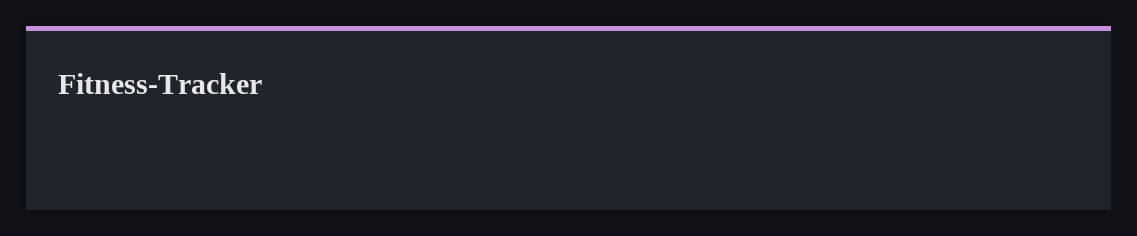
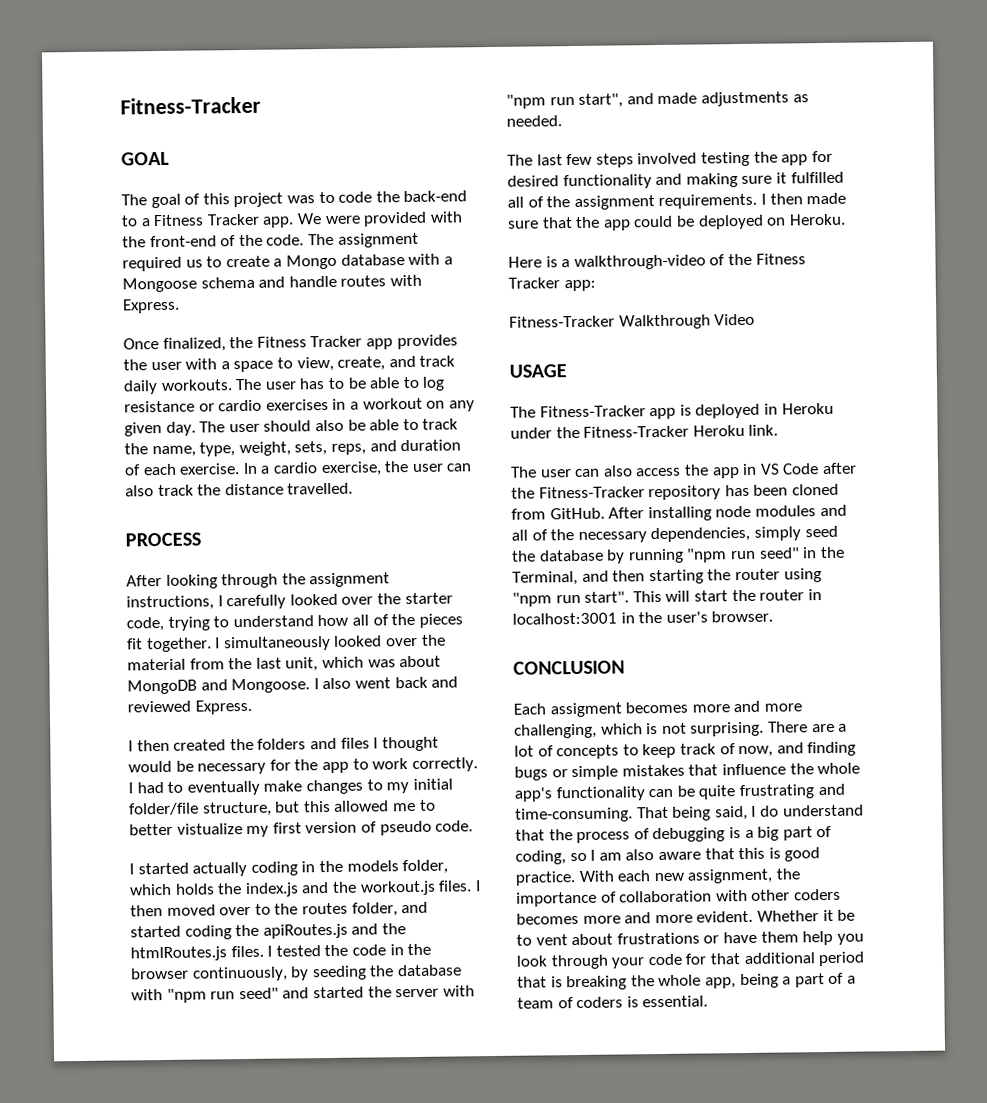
[58,73,262,94] Fitness-Tracker -> [120,96,261,115] [121,151,170,166] [121,190,468,209] [121,211,463,228] [122,232,419,248] [122,253,453,272] [122,274,422,293] [122,298,180,314] [123,334,458,352] [123,355,456,373] [123,376,446,395] [124,397,475,413] [124,418,459,437] [124,439,462,458] [124,461,473,477] [125,482,354,497] [125,532,201,547] [126,572,391,589] [126,592,453,611] [126,613,463,632] [127,634,446,653] [127,655,442,672] [127,676,459,695] [127,699,252,715] [128,736,439,752] [128,757,478,775] [128,778,453,796] [129,799,436,817] [129,820,474,837] [129,859,449,877] [129,880,481,898] [130,901,429,917] [130,923,406,940] [130,943,432,962] [130,964,462,982] [131,985,475,1003] [506,91,809,109] [506,115,562,127] [507,150,833,168] [507,171,844,190] [507,192,847,211] [508,213,846,231] [508,253,806,271] [508,277,596,292] [509,313,756,330] [509,364,567,378] [510,402,834,420] [510,424,779,439] [510,462,857,479] [511,483,839,501] [511,504,847,522] [511,525,838,543] [511,546,845,564] [512,568,822,586] [512,589,822,607] [512,610,774,625] [513,660,625,675] [513,700,802,718] [514,721,848,739] [514,741,857,760] [514,762,861,781] [514,783,845,802] [515,804,864,823] [515,825,833,844] [515,847,821,865] [515,868,800,886] [516,888,841,907] [516,909,856,925] [516,930,864,946] [516,951,866,970] [517,972,856,991] [517,995,709,1009] Fitness-Tracker // GOAL // The goal of this project was to code the back-end to a Fitness Tracker app. We were provided with the front-end of the code. The assignment required us to create a Mongo database with a Mongoose schema and handle routes with Express. // Once finalized, the Fitness Tracker app provides the user with a space to view, create, and track daily workouts. The user has to be able to log resistance or cardio exercises in a workout on any given day. The user should also be able to track the name, type, weight, sets, reps, and duration of each exercise. In a cardio exercise, the user can also track the distance travelled. // PROCESS // After looking through the assignment instructions, I carefully looked over the starter code, trying to understand how all of the pieces fit together. I simultaneously looked over the material from the last unit, which was about MongoDB and Mongoose. I also went back and reviewed Express. // I then created the folders and files I thought would be necessary for the app to work correctly. I had to eventually make changes to my initial folder/file structure, but this allowed me to better vistualize my first version of pseudo code. // I started actually coding in the models folder, which holds the index.js and the workout.js files. I then moved over to the routes folder, and started coding the apiRoutes.js and the htmlRoutes.js files. I tested the code in the browser continuously, by seeding the database with "npm run seed" and started the server with "npm run start", and made adjustments as needed. // The last few steps involved testing the app for desired functionality and making sure it fulfilled all of the assignment requirements. I then made sure that the app could be deployed on Heroku. // Here is a walkthrough-video of the Fitness Tracker app: // Fitness-Tracker Walkthrough Video // USAGE // The Fitness-Tracker app is deployed in Heroku under the Fitness-Tracker Heroku link. // The user can also access the app in VS Code after the Fitness-Tracker repository has been cloned from GitHub. After installing node modules and all of the necessary dependencies, simply seed the database by running "npm run seed" in the Terminal, and then starting the router using "npm run start". This will start the router in localhost:3001 in the user's browser. // CONCLUSION // Each assigment becomes more and more challenging, which is not surprising. There are a lot of concepts to keep track of now, and finding bugs or simple mistakes that influence the whole app's functionality can be quite frustrating and time-consuming. That being said, I do understand that the process of debugging is a big part of coding, so I am also aware that this is good practice. With each new assignment, the importance of collaboration with other coders becomes more and more evident. Whether it be to vent about frustrations or have them help you look through your code for that additional period that is breaking the whole app, being a part of a team of coders is essential.

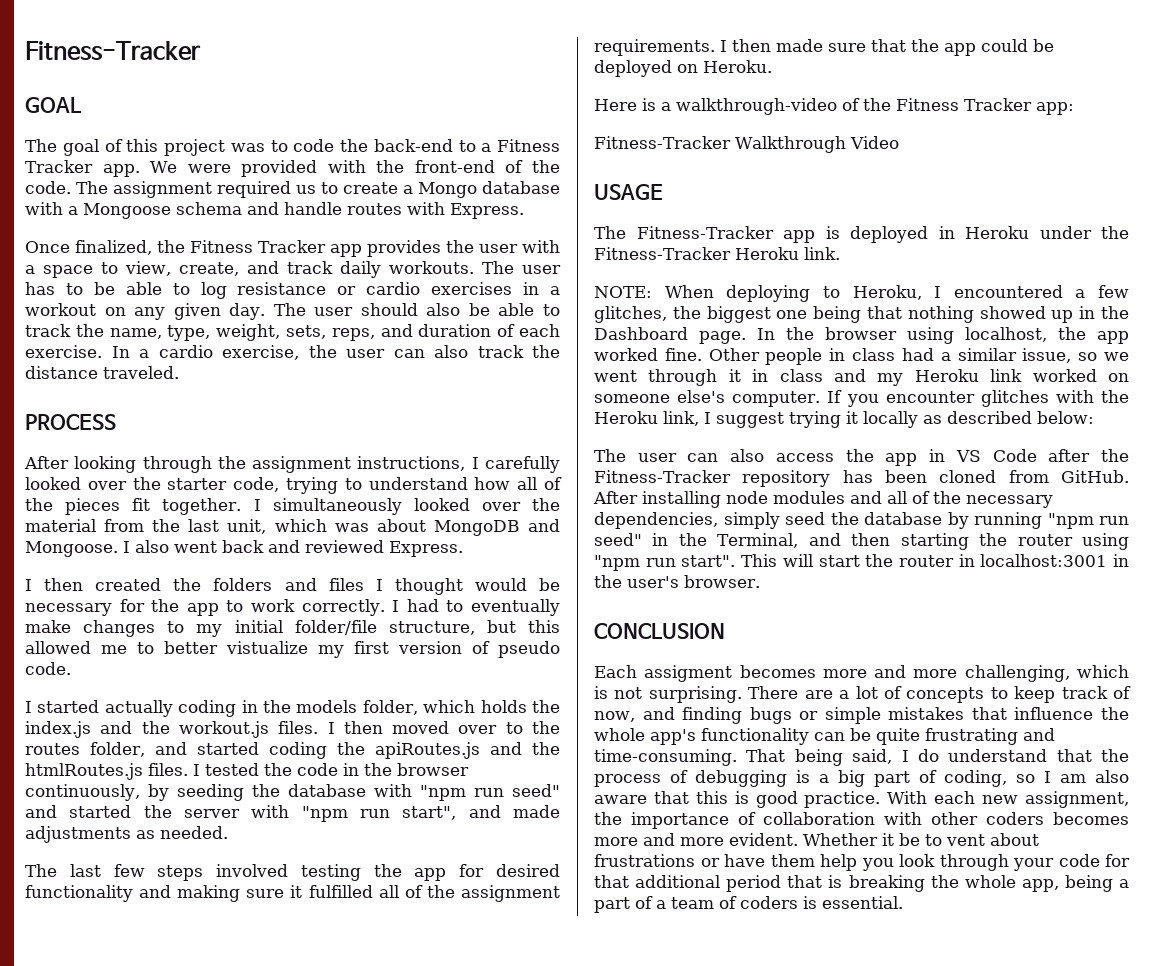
[287,482,354,495] travelled. -> [103,366,179,379] traveled.
(779, 430) none -> [594,285,1129,302] [594,306,1129,323] [594,327,1129,344] [594,348,1129,365] [594,369,1129,386] [594,390,1129,407] [594,411,1094,428] // NOTE: When deploying to Heroku, I encountered a few glitches, the biggest one being that nothing showed up in the Dashboard page. In the browser using localhost, the app worked fine. Other people in class had a similar issue, so we went through it in class and my Heroku link worked on someone else's computer. If you encounter glitches with the Heroku link, I suggest trying it locally as described below:

